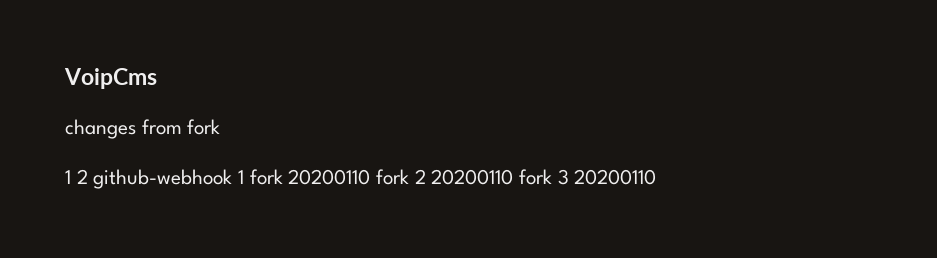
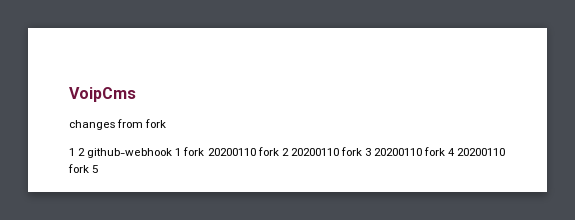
(657, 177) none -> [424,147,506,156] [68,164,99,173] fork 4 20200110 fork 5

